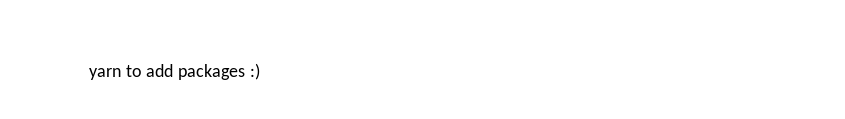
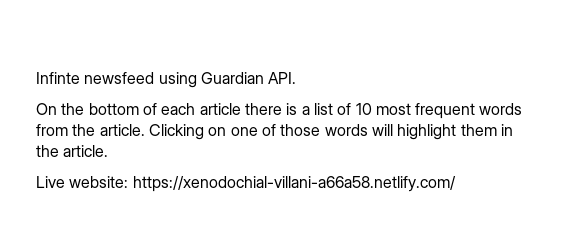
[89,63,260,80] yarn to add packages :) -> [36,72,297,88] [36,103,523,119] [36,124,513,140] [36,145,109,157] [36,176,456,192] Infinte newsfeed using Guardian API. // On the bottom of each article there is a list of 10 most frequent words from the article. Clicking on one of those words will highlight them in the article. // Live website: https://xenodochial-villani-a66a58.netlify.com/

